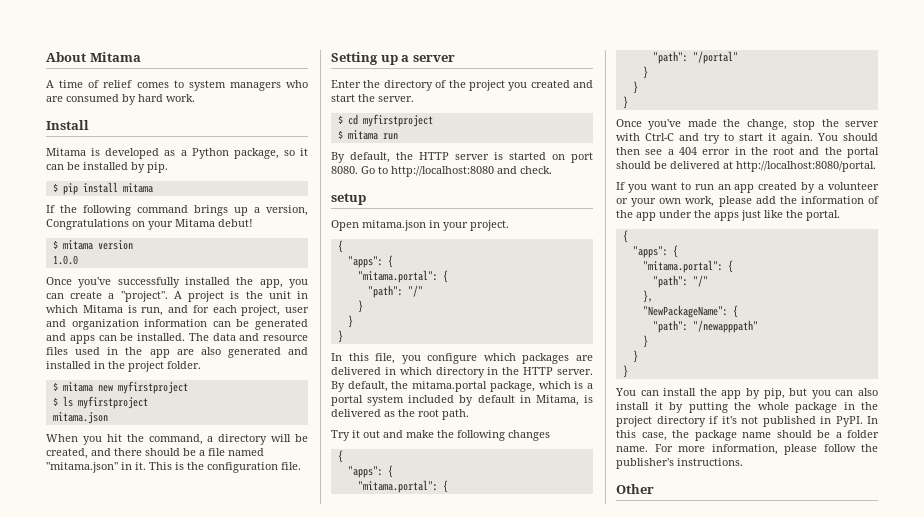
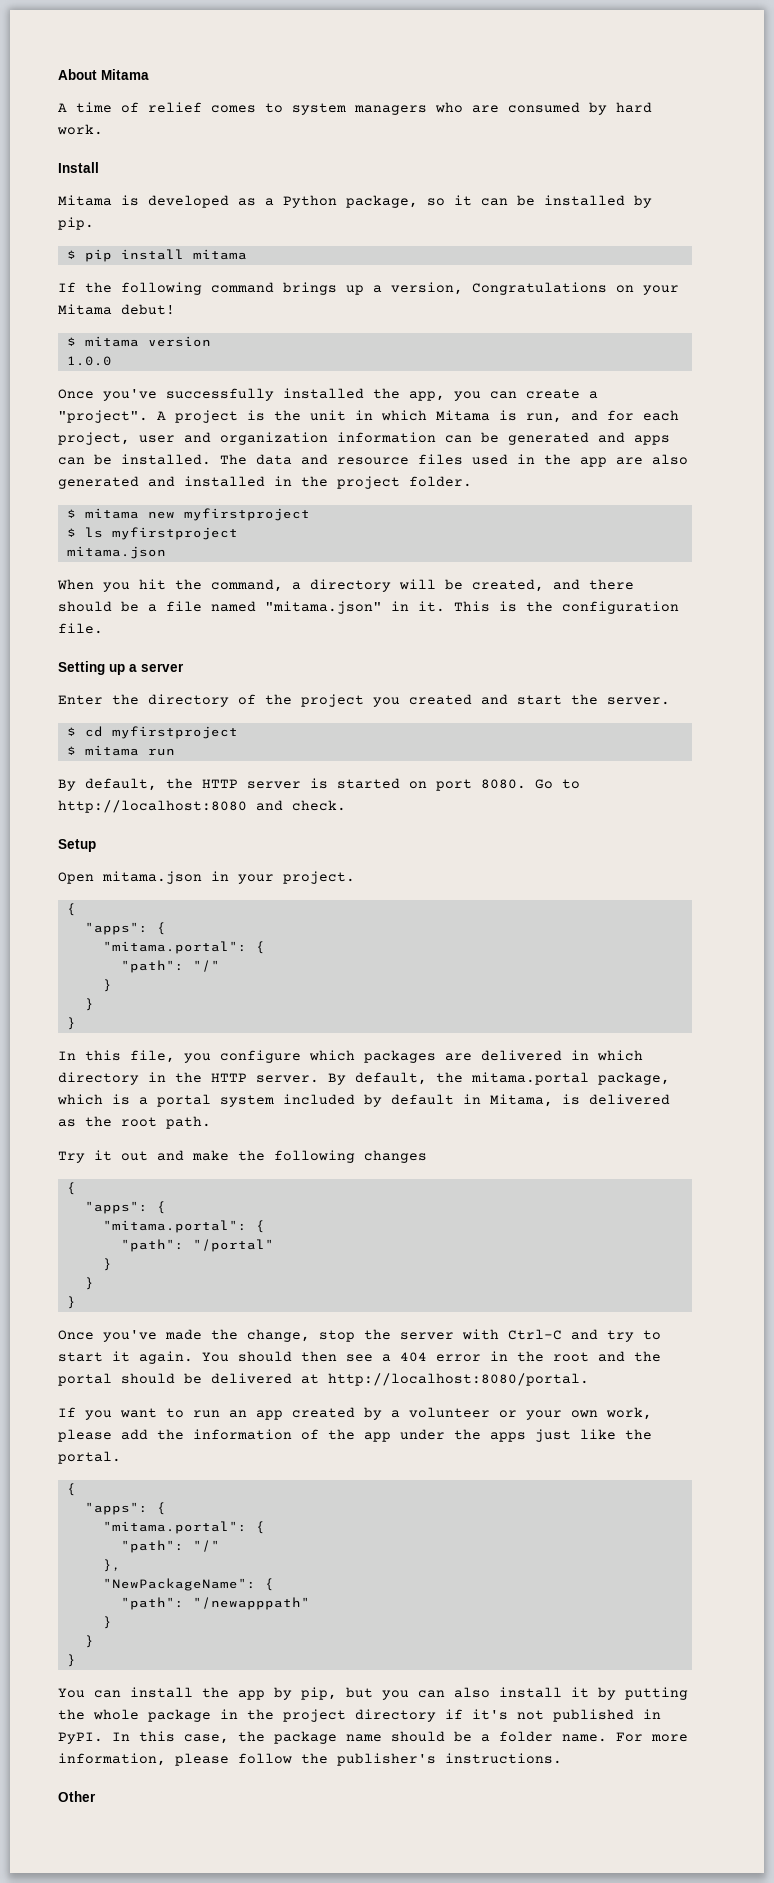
[331,193,366,205] setup -> [58,839,96,852] Setup

